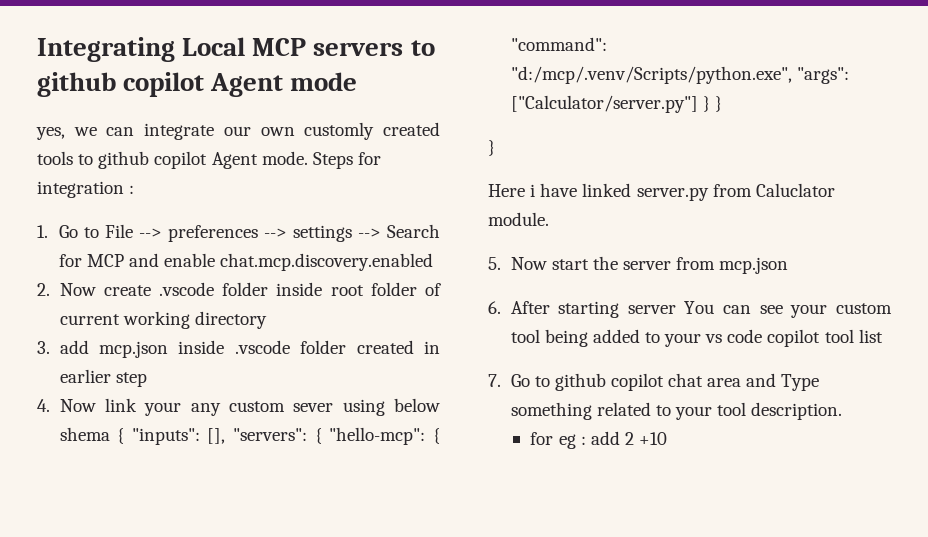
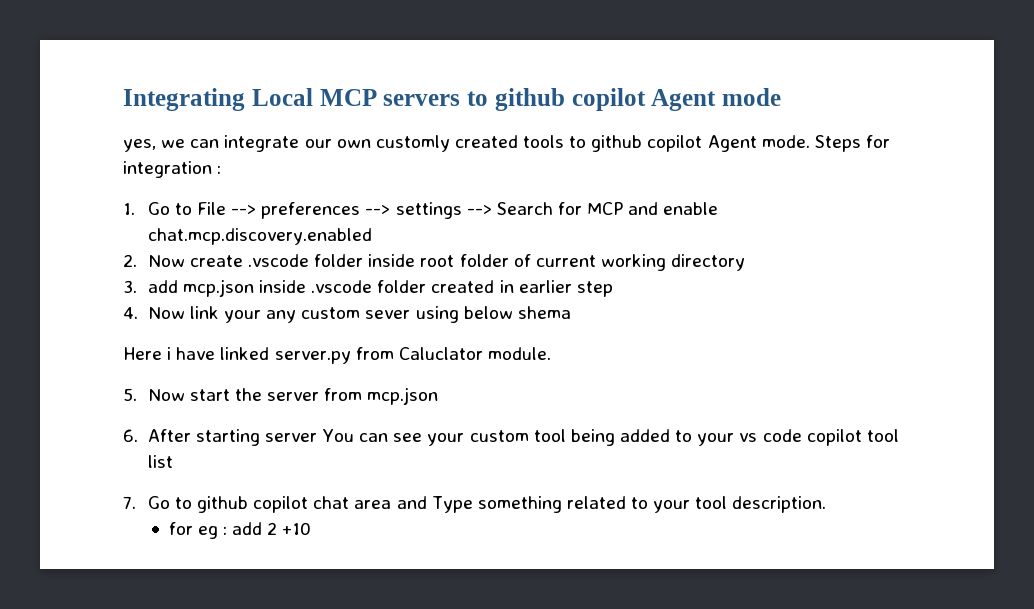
[117,427,441,445] [510,37,607,51] [510,66,849,84] [510,95,722,113] [488,140,495,156] { "inputs": [], "servers": { "hello-mcp": { "command": "d:/mcp/.venv/Scripts/python.exe", "args": ["Calculator/server.py"] } } // } -> (571, 312) none

